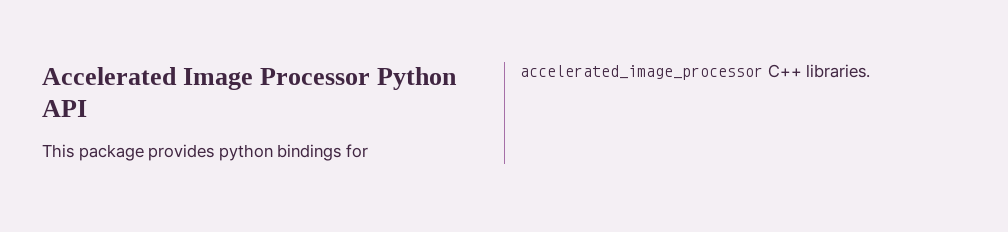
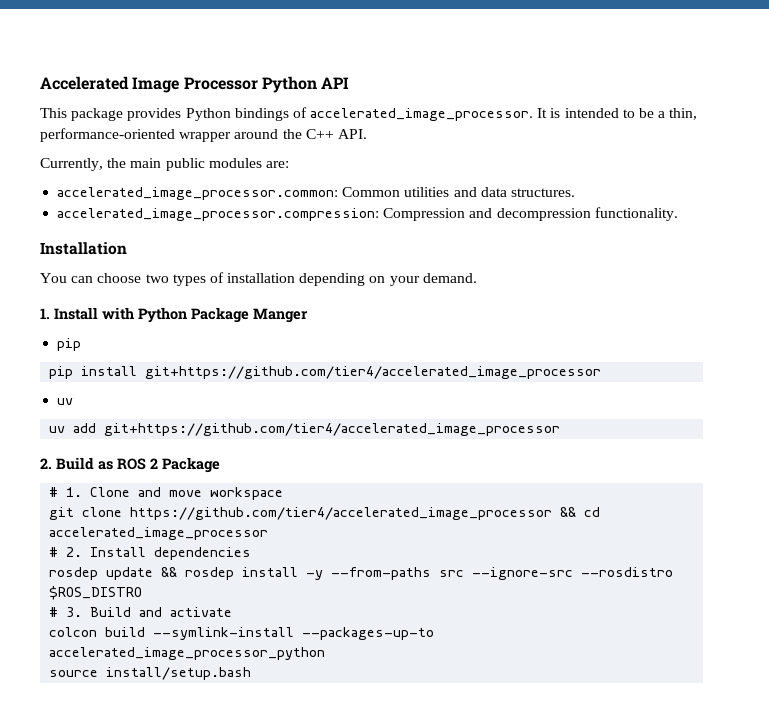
[218,144,368,161] [520,64,871,80] python bindings for accelerated_image_processor C++ libraries. -> [185,107,698,121] [40,128,367,142] [40,158,289,171] [57,187,575,200] [57,207,678,221] [40,242,127,255] [40,272,477,286] [40,307,308,323] [57,338,82,351] [49,366,602,379] [57,398,74,405] [49,423,561,436] [40,457,220,473] [49,487,284,500] [49,507,601,520] [49,527,269,540] [49,547,252,560] [49,567,674,580] [49,586,143,600] [49,607,233,617] [49,627,435,640] [49,647,326,660] [49,667,252,680] Python bindings of accelerated_image_processor. It is intended to be a thin, performance-oriented wrapper around the C++ API. // Currently, the main public modules are: // accelerated_image_processor.common: Common utilities and data structures. // accelerated_image_processor.compression: Compression and decompression functionality. // Installation // You can choose two types of installation depending on your demand. // 1. Install with Python Package Manger // pip // pip install git+https://github.com/tier4/accelerated_image_processor // uv // uv add git+https://github.com/tier4/accelerated_image_processor // 2. Build as ROS 2 Package // # 1. Clone and move workspace // git clone https://github.com/tier4/accelerated_image_processor && cd accelerated_image_processor // # 2. Install dependencies // rosdep update && rosdep install -y --from-paths src --ignore-src --rosdistro $ROS_DISTRO // # 3. Build and activate // colcon build --symlink-install --packages-up-to accelerated_image_processor_python // source install/setup.bash

